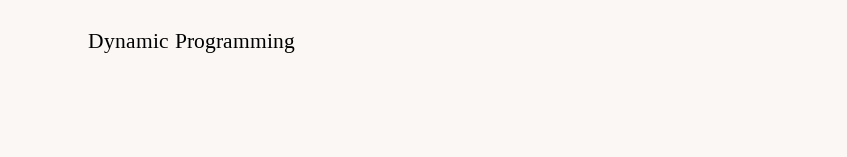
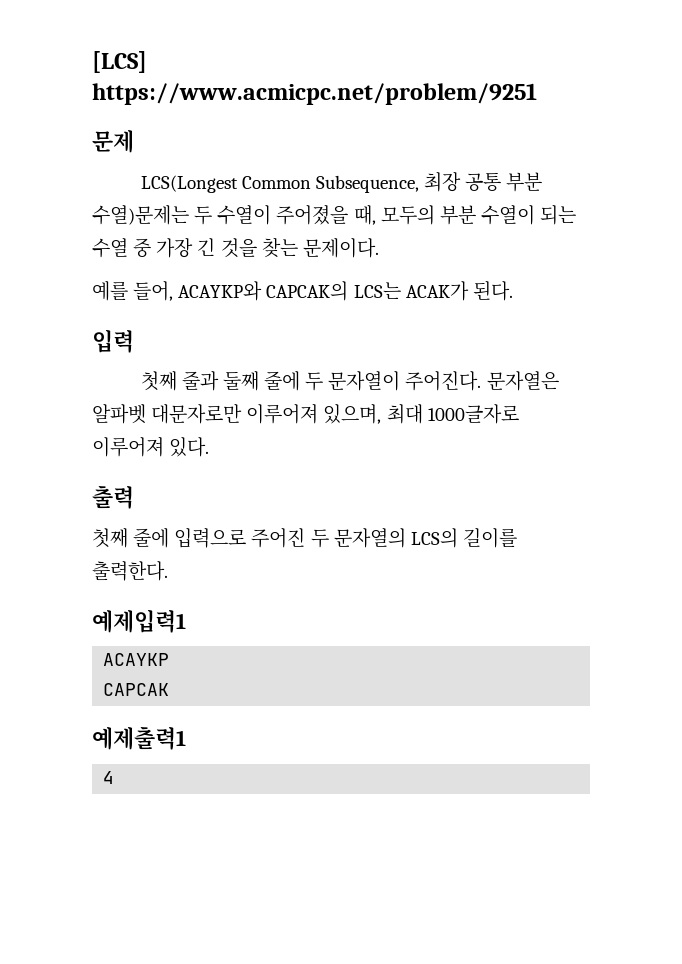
[88,34,295,53] Dynamic Programming -> [92,51,147,73] [92,83,537,105] [92,130,134,153] [140,172,543,193] [92,205,577,225] [92,237,379,258] [92,281,513,301] [92,329,134,353] [140,371,559,391] [92,404,519,424] [92,437,210,457] [92,486,134,509] [92,528,517,548] [92,561,168,581] [92,609,186,633] [103,653,170,666] [103,683,170,696] [92,727,186,750] [103,771,115,784] [LCS] https://www.acmicpc.net/problem/9251 // 문제 // LCS(Longest Common Subsequence, 최장 공통 부분 수열)문제는 두 수열이 주어졌을 때, 모두의 부분 수열이 되는 수열 중 가장 긴 것을 찾는 문제이다. // 예를 들어, ACAYKP와 CAPCAK의 LCS는 ACAK가 된다. // 입력 // 첫째 줄과 둘째 줄에 두 문자열이 주어진다. 문자열은 알파벳 대문자로만 이루어져 있으며, 최대 1000글자로 이루어져 있다. // 출력 // 첫째 줄에 입력으로 주어진 두 문자열의 LCS의 길이를 출력한다. // 예제입력1 // ACAYKP // CAPCAK // 예제출력1 // 4

